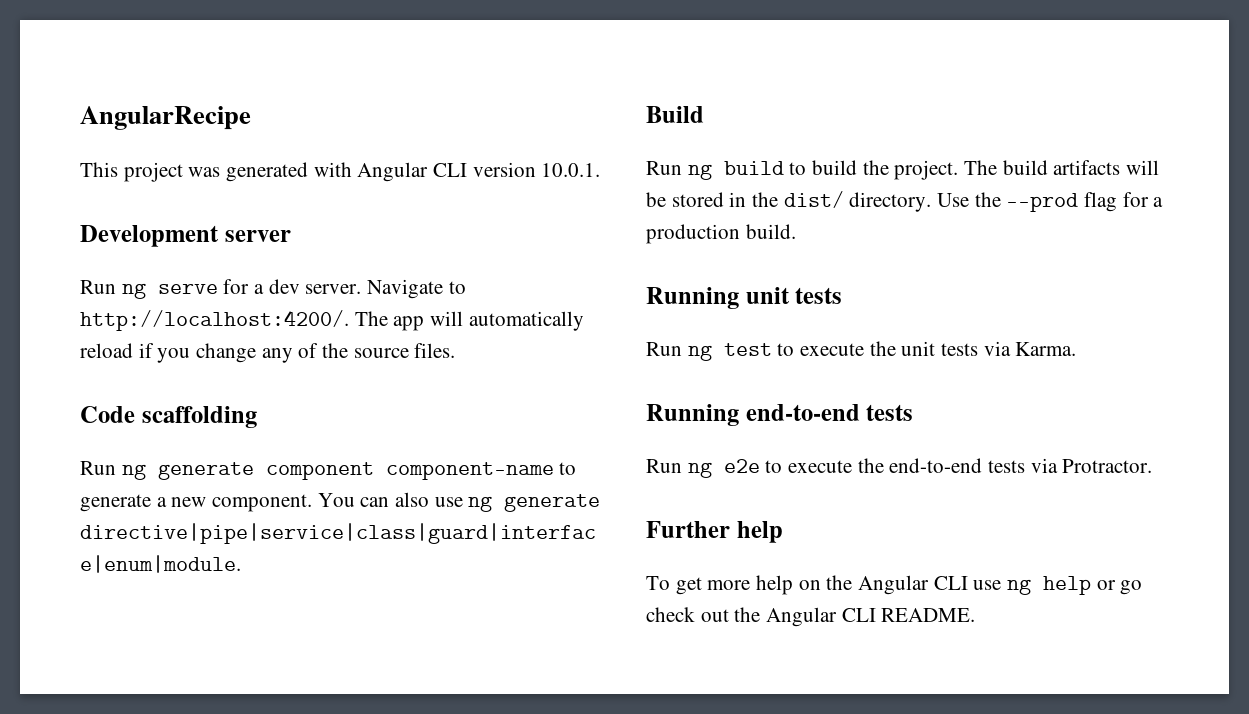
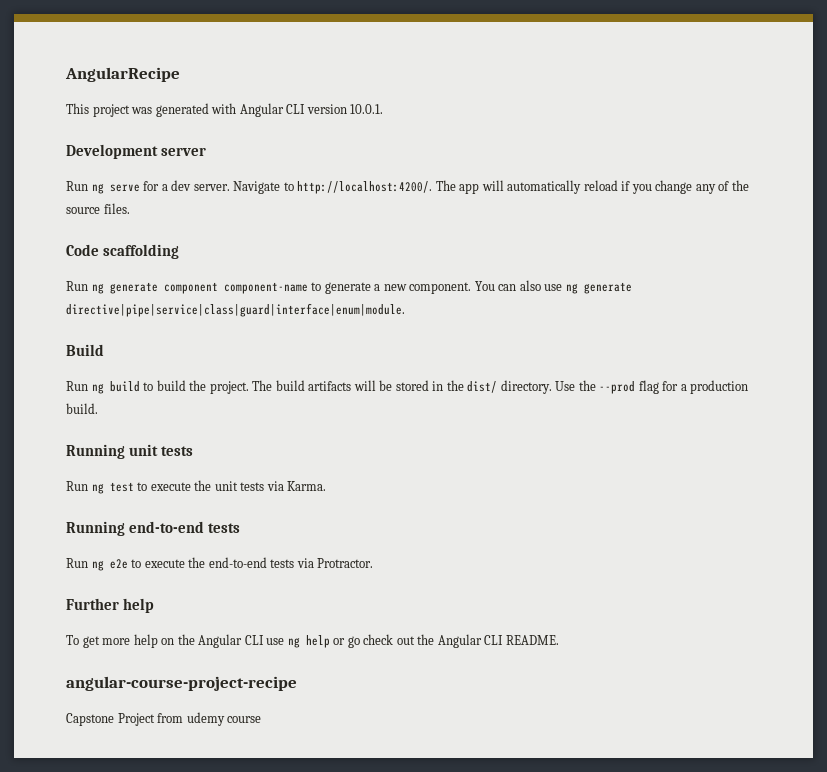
(976, 615) none -> [66,676,297,691] [66,712,262,726] // angular-course-project-recipe // Capstone Project from udemy course

